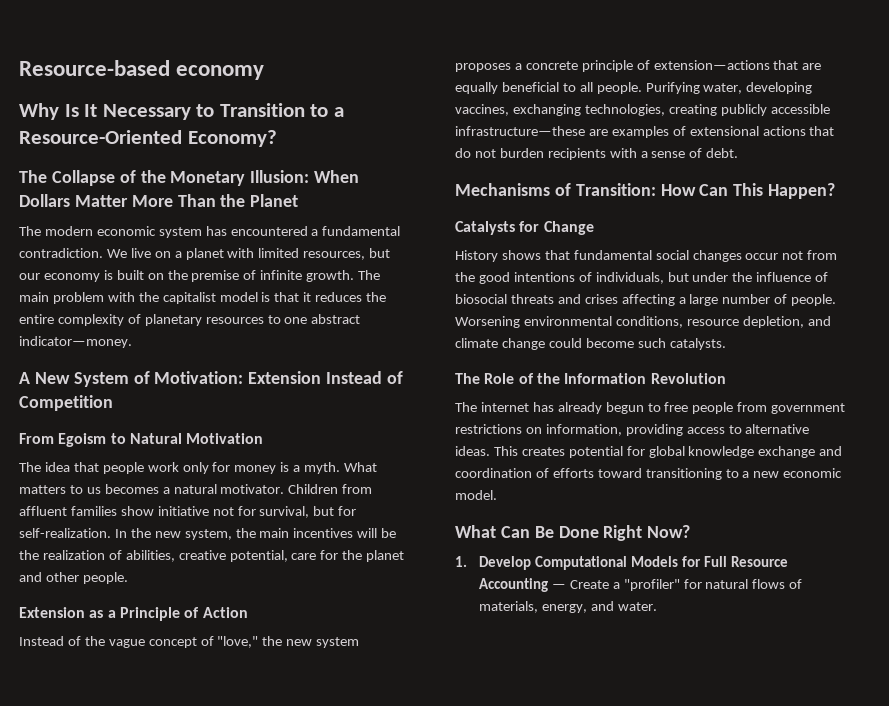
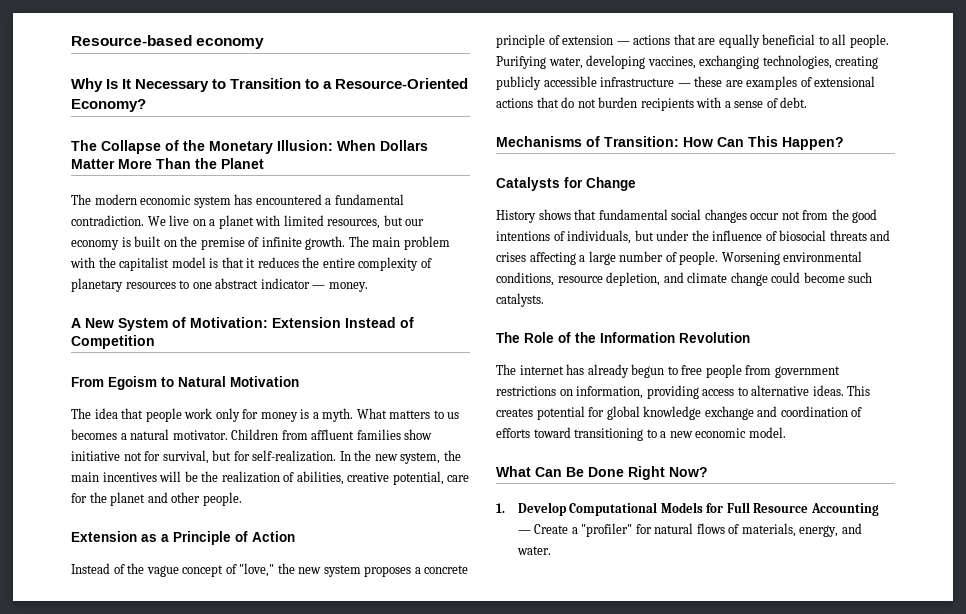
[19,336,132,348] indicator—money. -> [260,278,368,292] indicator — money.
[653,60,770,70] extension—actions -> [562,35,671,45] extension — actions
[455,126,585,136] infrastructure—these -> [600,76,723,87] infrastructure — these

